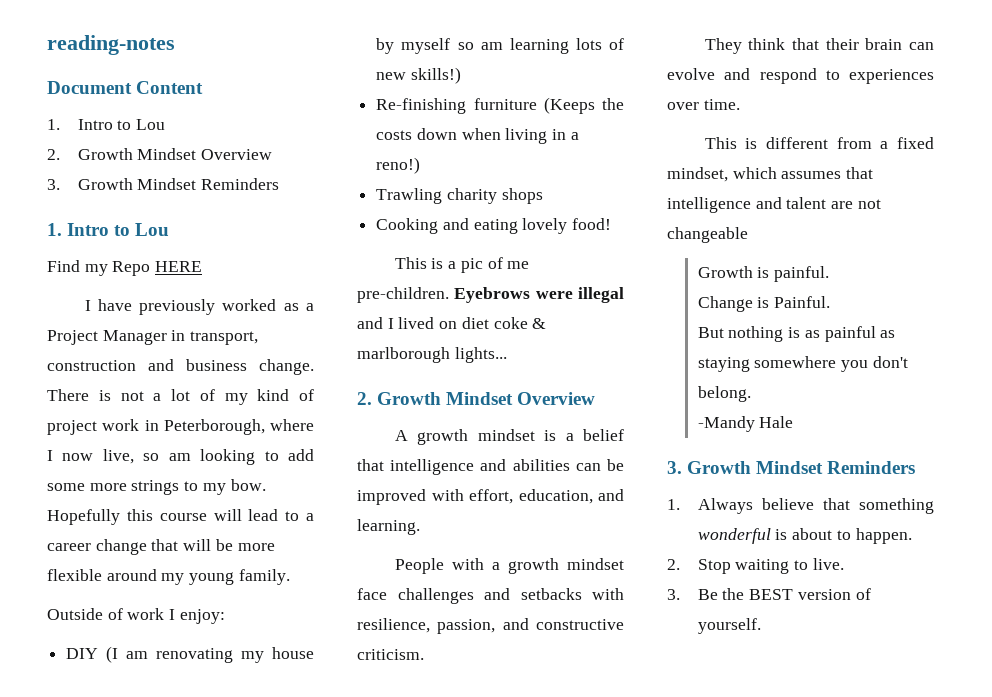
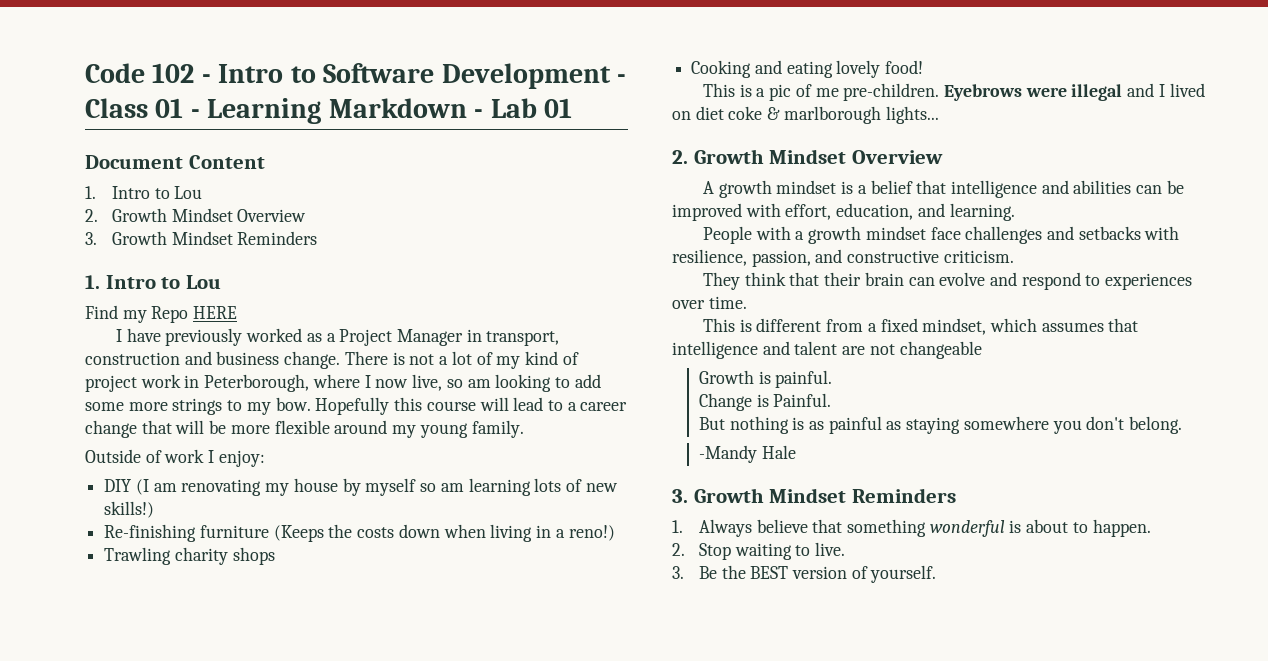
[47,35,175,55] reading-notes -> [85,63,626,89] [85,98,572,124] Code 102 - Intro to Software Development - Class 01 - Learning Markdown - Lab 01

